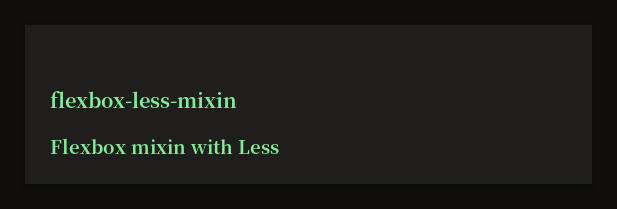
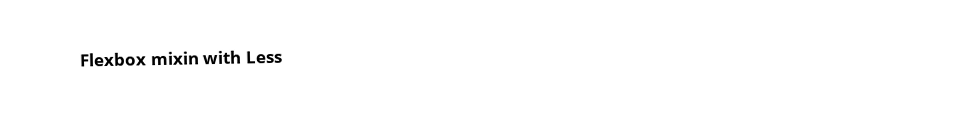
[50,91,237,108] flexbox-less-mixin // -> (79, 59) none

